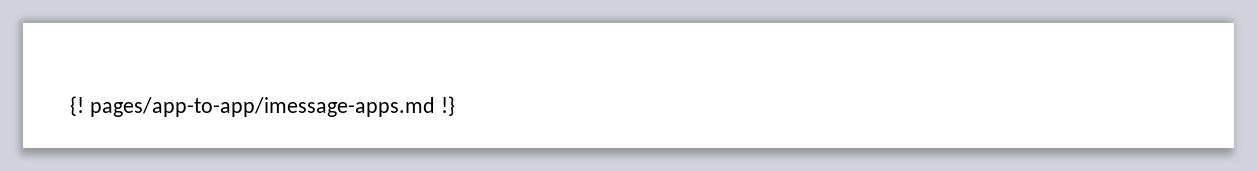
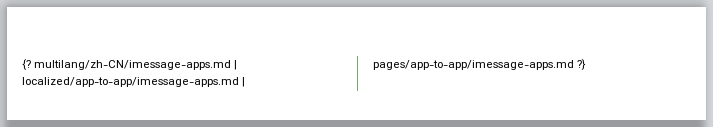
[70,96,455,117] {! pages/app-to-app/imessage-apps.md !} -> [22,59,238,70] [22,77,246,87] [373,59,587,70] {? multilang/zh-CN/imessage-apps.md | localized/app-to-app/imessage-apps.md | pages/app-to-app/imessage-apps.md ?}

